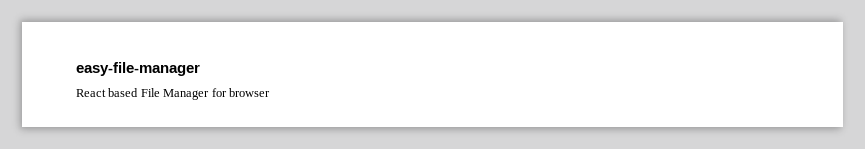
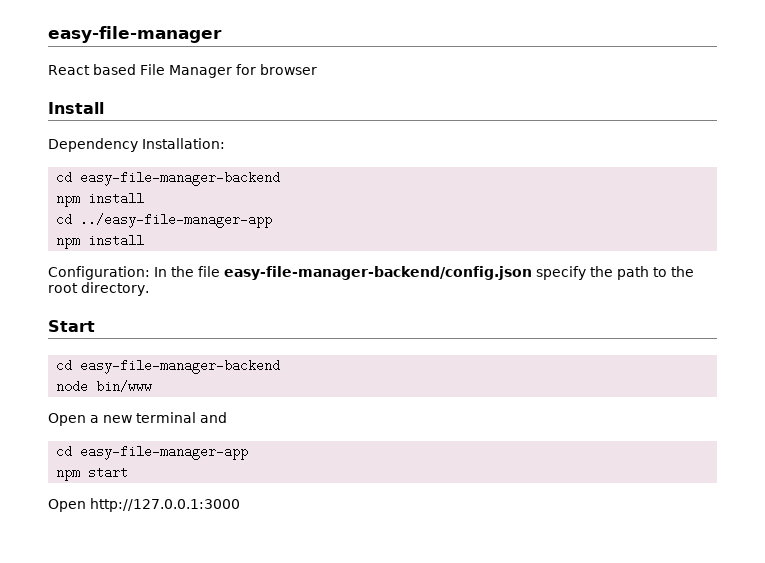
(270, 92) none -> [48,102,104,114] [48,138,225,152] [56,171,281,186] [56,192,145,207] [56,213,273,228] [56,234,145,249] [48,266,694,280] [48,282,149,296] [48,320,95,332] [56,359,281,374] [56,380,153,393] [48,412,227,426] [56,445,249,460] [56,466,129,481] [48,498,240,512] // Install // Dependency Installation: // cd easy-file-manager-backend // npm install // cd ../easy-file-manager-app // npm install // Сonfiguration: In the file easy-file-manager-backend/config.json specify the path to the root directory. // Start // cd easy-file-manager-backend // node bin/www // Open a new terminal and // cd easy-file-manager-app // npm start // Open http://127.0.0.1:3000

